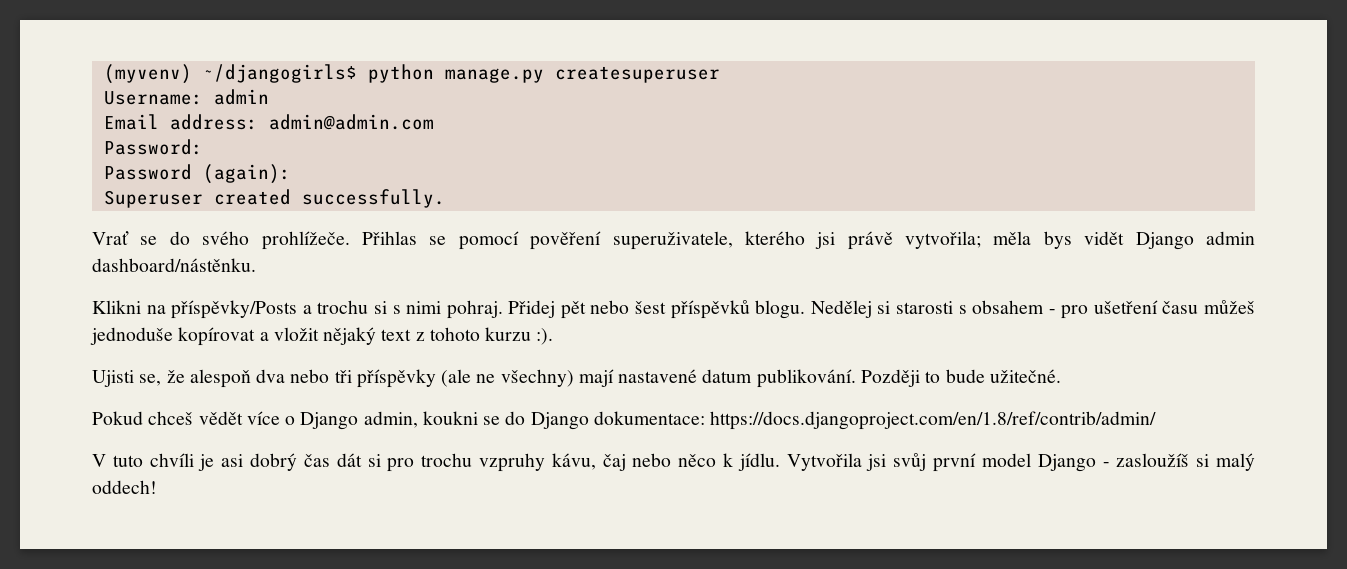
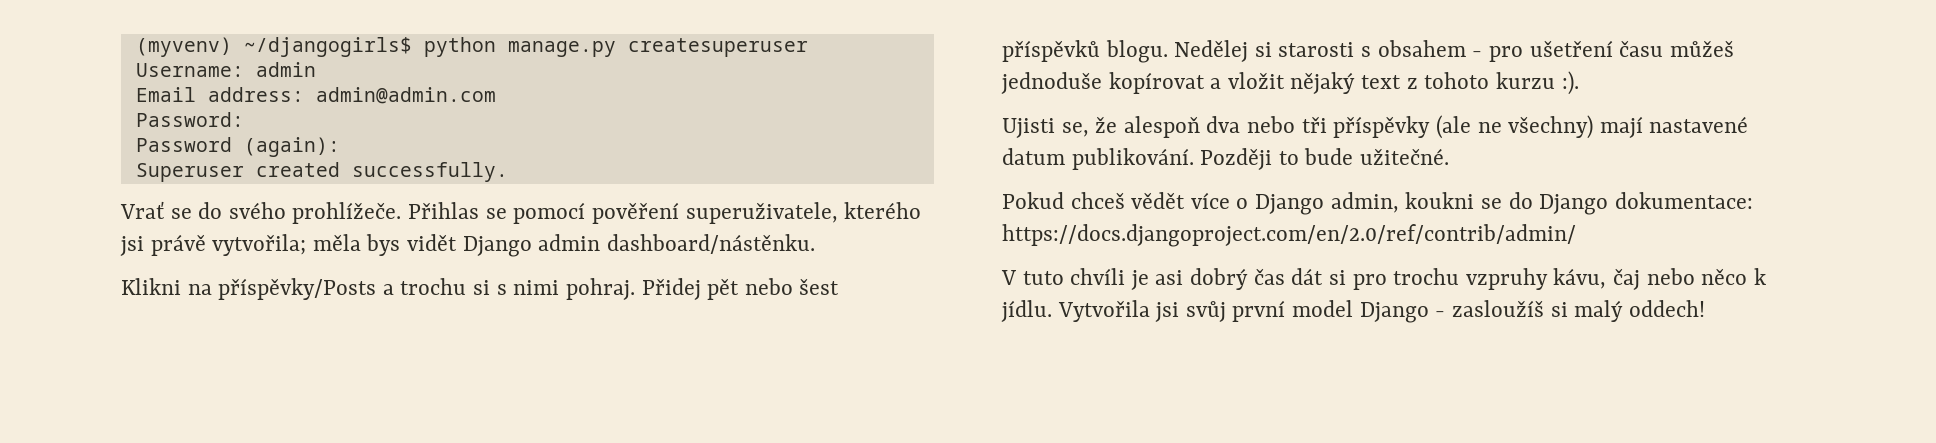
[710,411,1157,430] https://docs.djangoproject.com/en/1.8/ref/contrib/admin/ -> [1002,224,1576,247] https://docs.djangoproject.com/en/2.0/ref/contrib/admin/

